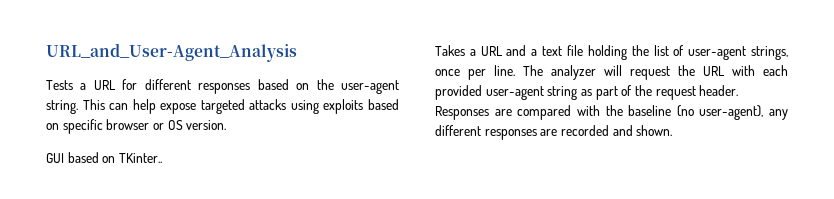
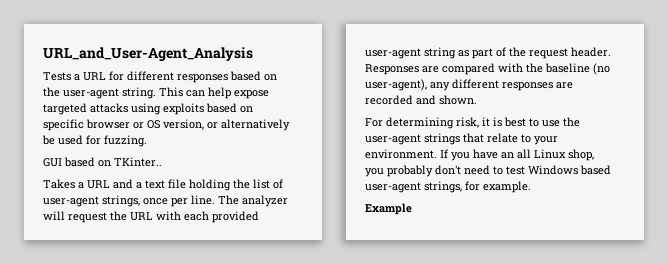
[186,120,227,130] version. -> [163,119,290,131] [42,135,147,147] version, or alternatively be used for fuzzing.
(673, 130) none -> [365,117,580,129] [365,133,558,145] [365,149,594,161] [365,165,611,177] [365,181,531,193] [365,203,412,215] // For determining risk, it is best to use the user-agent strings that relate to your environment. If you have an all Linux shop, you probably don't need to test Windows based user-agent strings, for example. // Example

